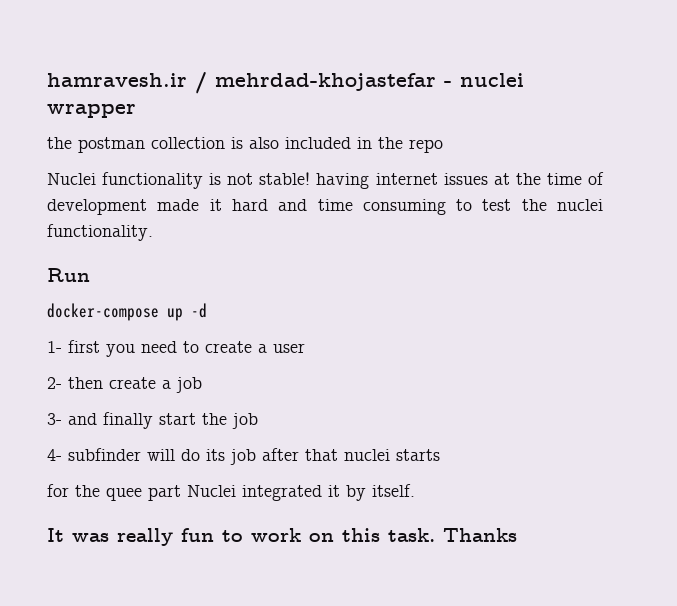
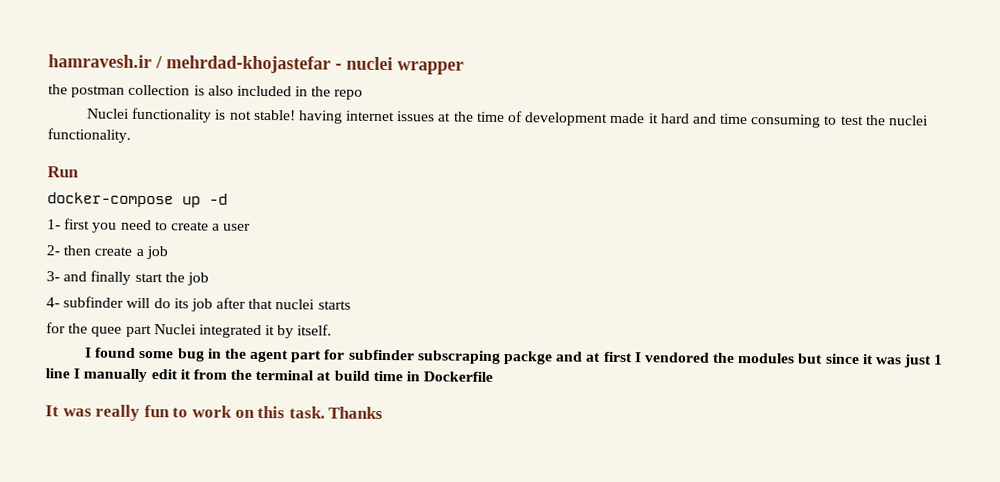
(415, 490) none -> [84,347,944,368] [45,368,494,383] // I found some bug in the agent part for subfinder subscraping packge and at first I vendored the modules but since it was just 1 line I manually edit it from the terminal at build time in Dockerfile

